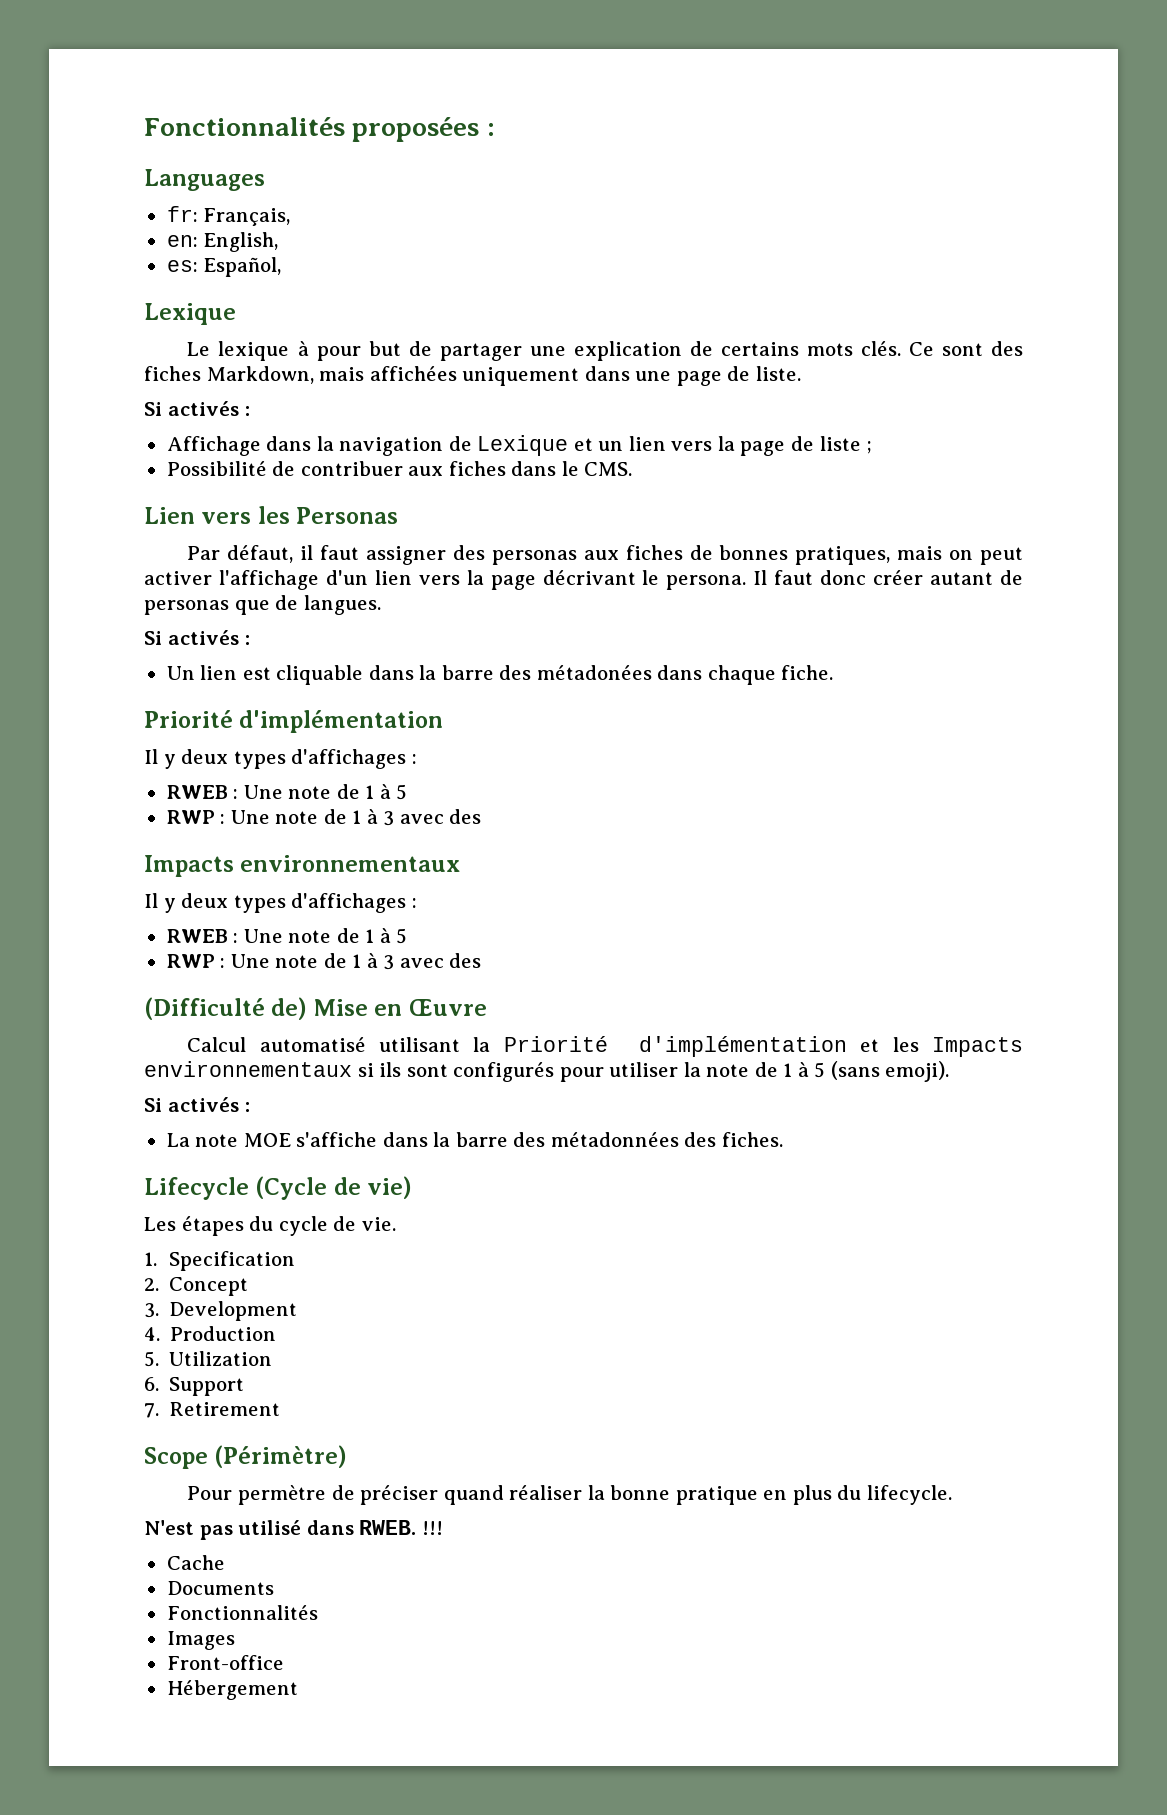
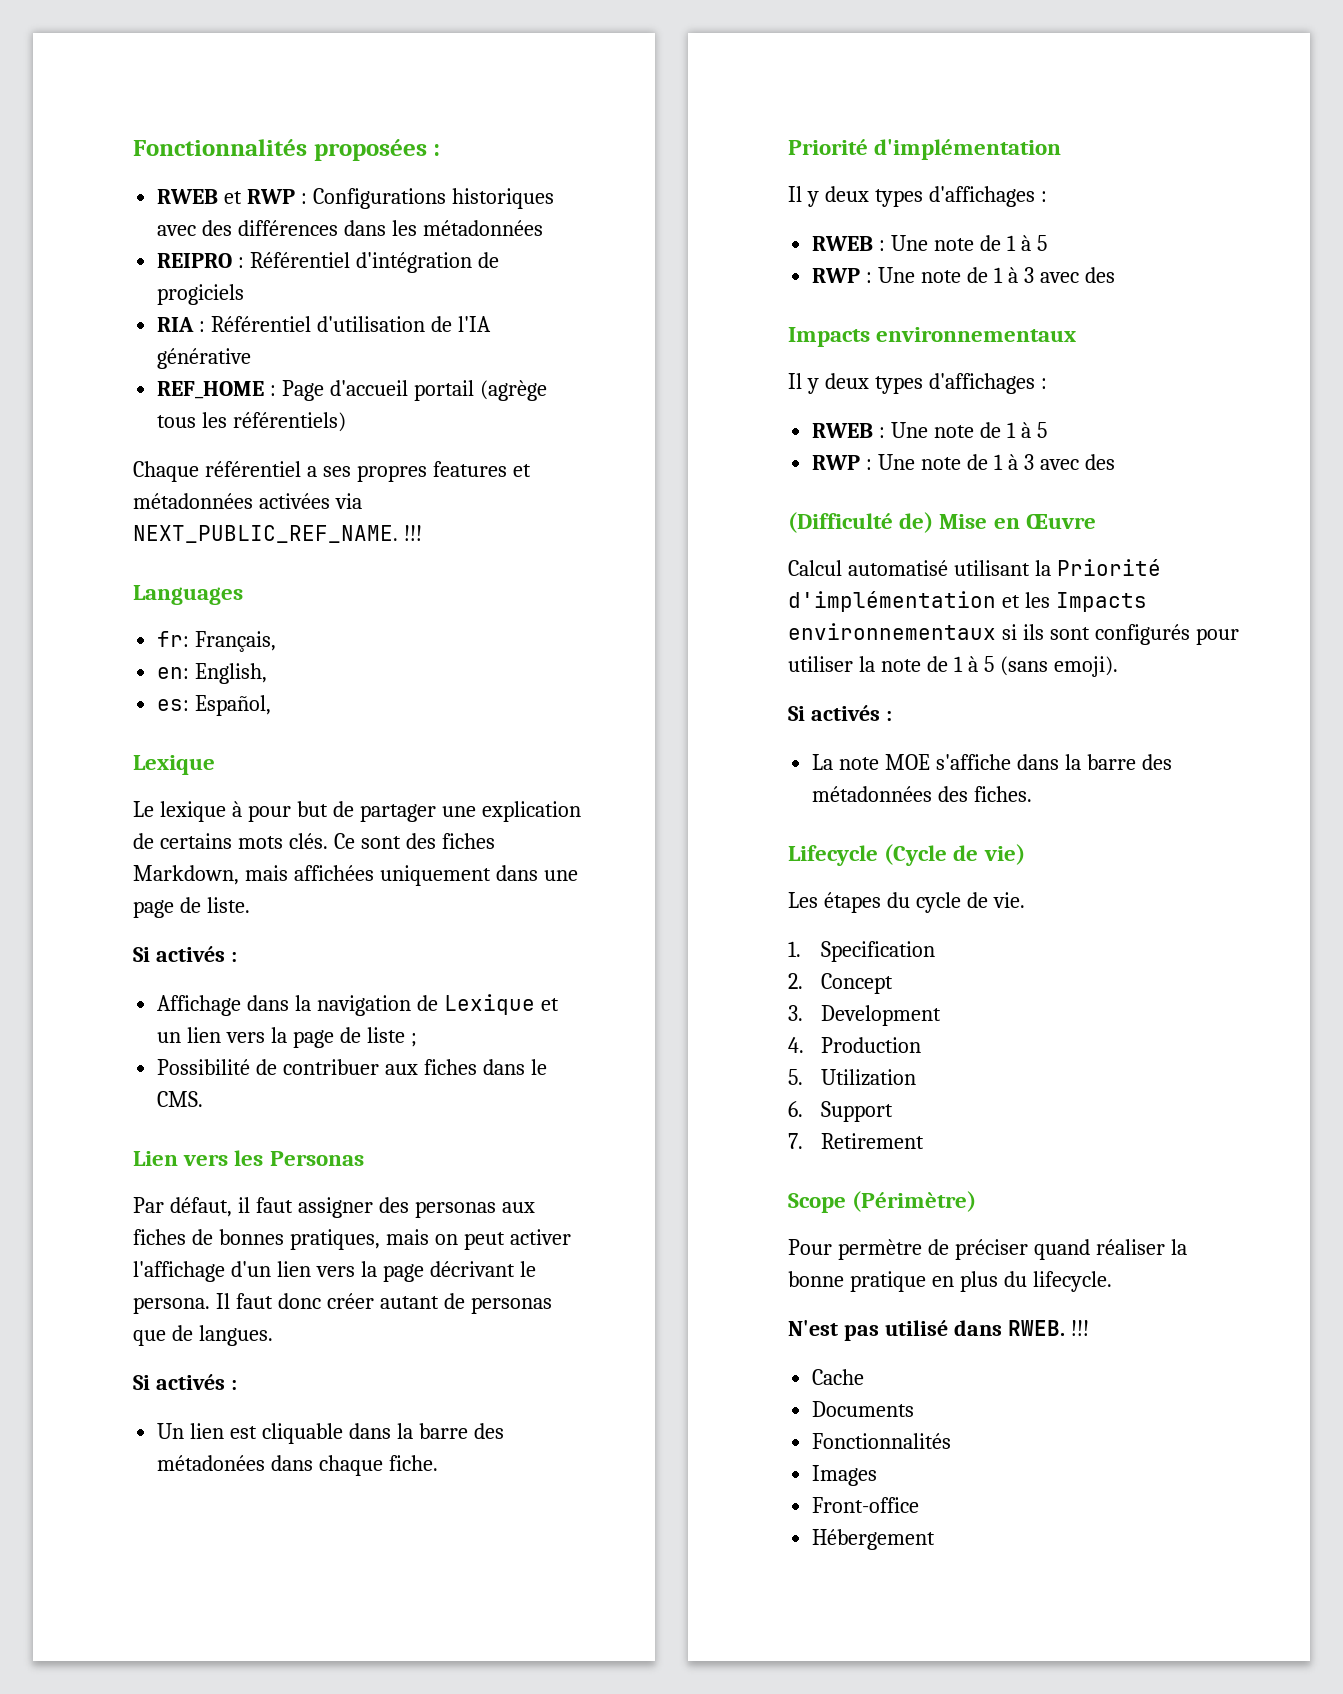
(495, 129) none -> [157,188,554,209] [157,220,543,236] [157,252,499,273] [157,284,245,305] [157,316,491,332] [157,348,252,369] [157,380,547,401] [157,412,347,432] [133,461,531,482] [133,493,362,509] [133,525,422,543] // RWEB et RWP : Configurations historiques avec des différences dans les métadonnées // REIPRO : Référentiel d'intégration de progiciels // RIA : Référentiel d'utilisation de l'IA générative // REF_HOME : Page d'accueil portail (agrège tous les référentiels) // Chaque référentiel a ses propres features et métadonnées activées via NEXT_PUBLIC_REF_NAME. !!!

